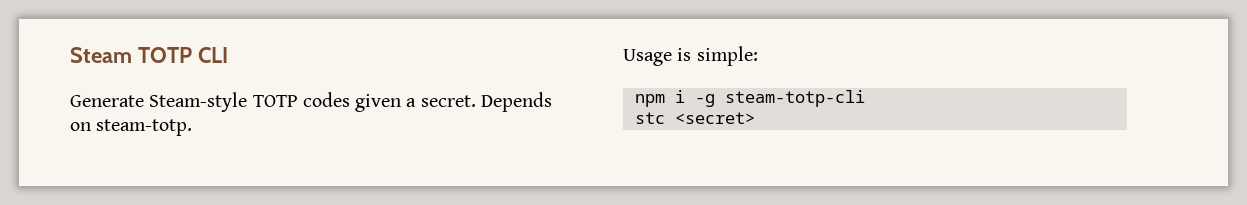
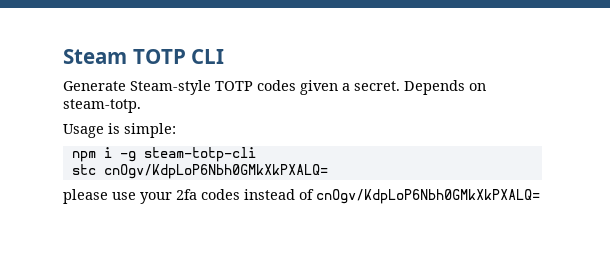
[674,112,755,124] <secret> -> [103,164,328,179] [63,189,540,204] cnOgv/KdpLoP6Nbh0GMkXkPXALQ= // please use your 2fa codes instead of cnOgv/KdpLoP6Nbh0GMkXkPXALQ=

